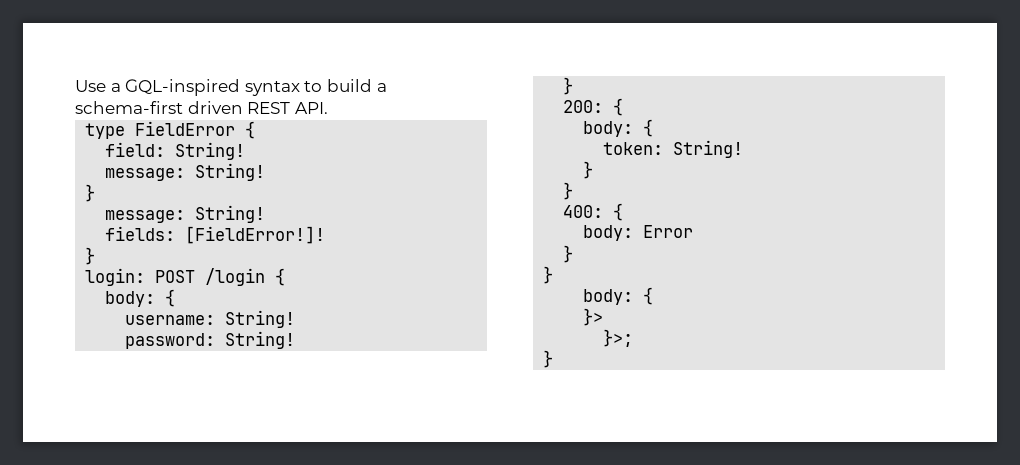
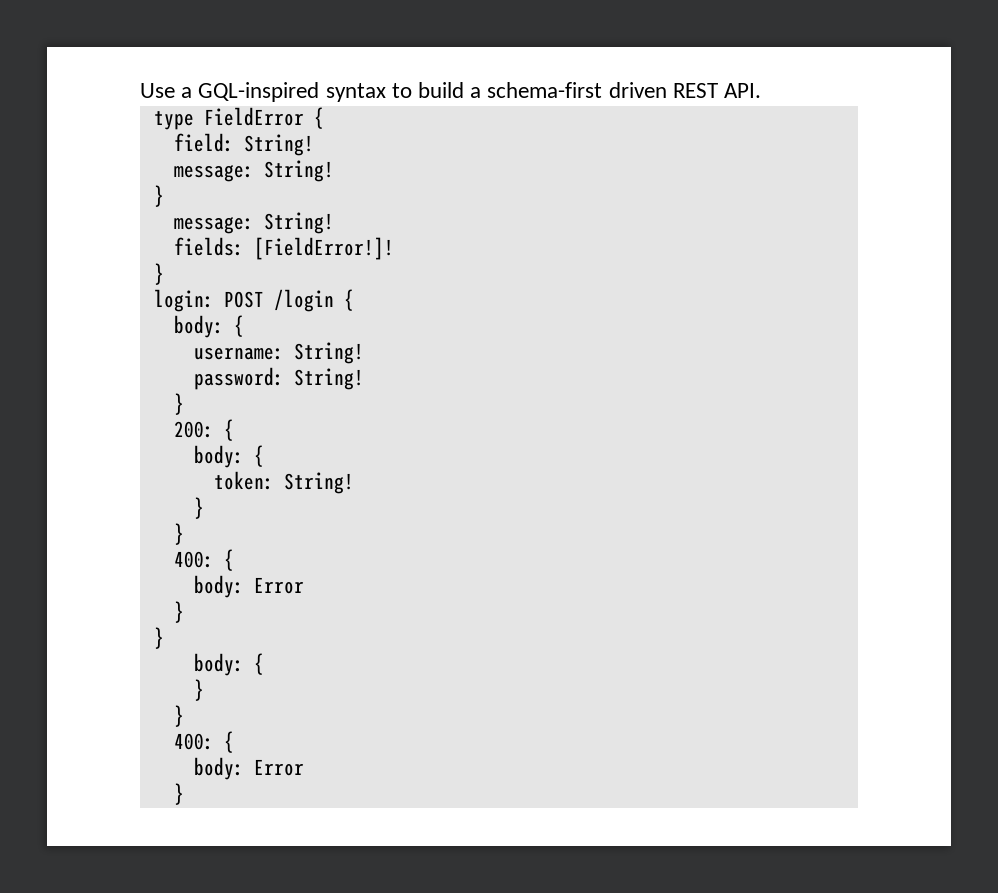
[583,308,604,326] [603,329,634,347] [543,350,554,368] }> // }>; // } -> [193,679,204,701] [173,705,184,727] [173,731,234,753] [193,757,304,780] [173,783,184,805] } // } // 400: { // body: Error // }

